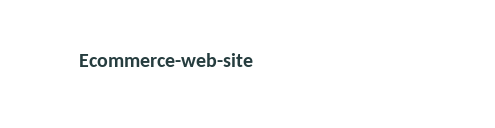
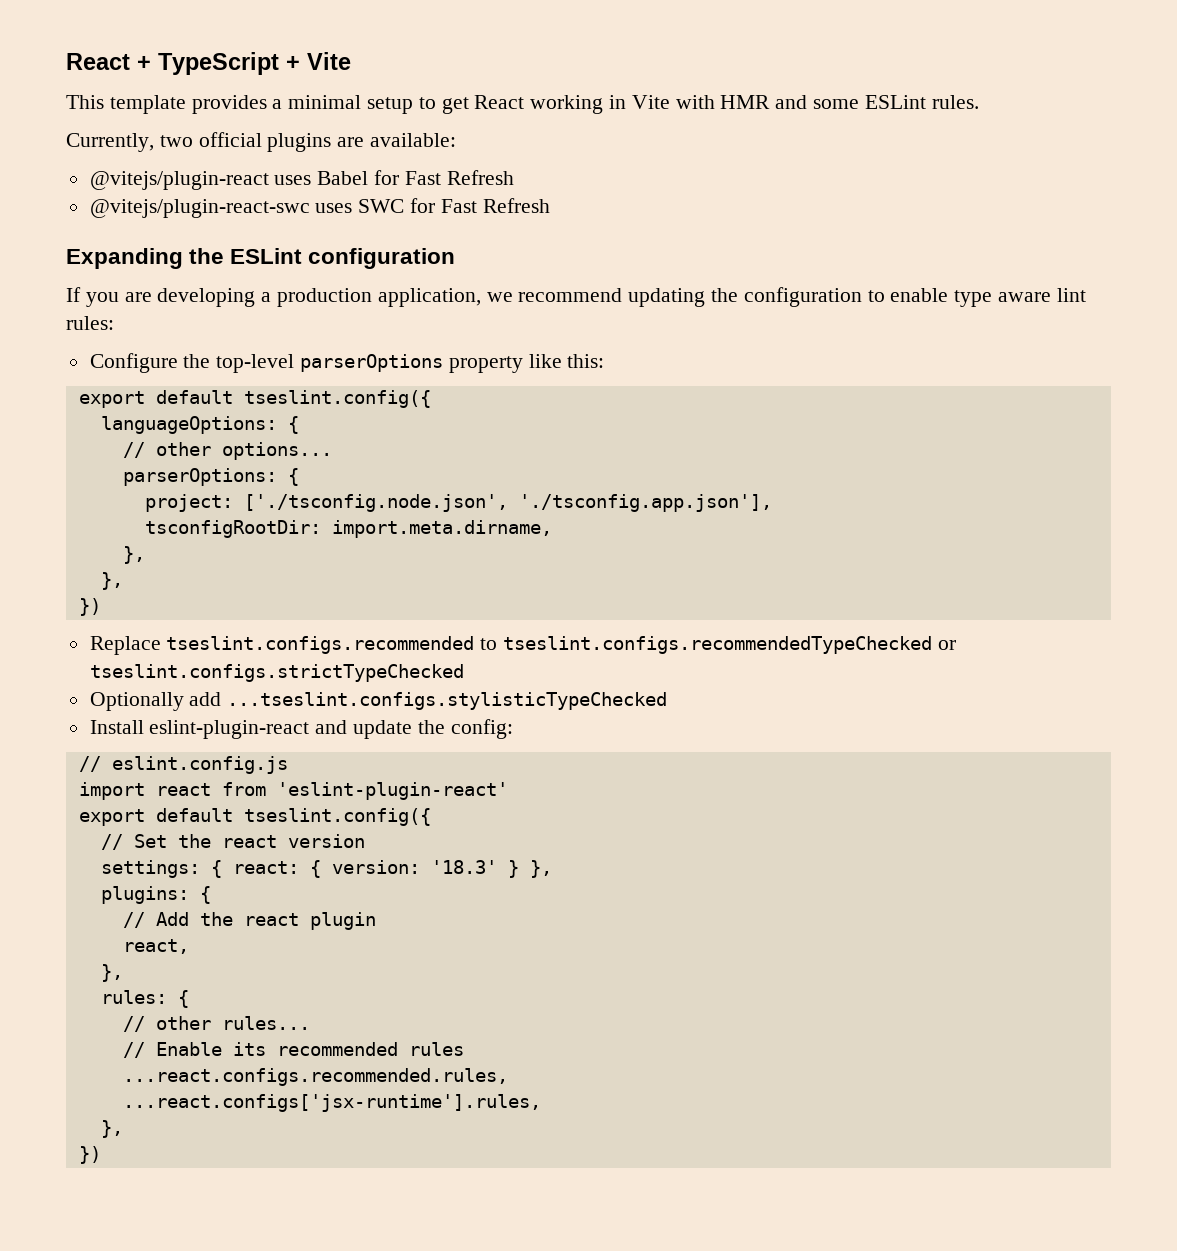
[79,53,253,67] Ecommerce-web-site -> [66,52,351,75] [66,95,979,114] [66,132,457,152] [89,170,514,190] [89,198,550,218] [66,248,456,269] [66,287,1086,307] [66,316,114,330] [89,353,605,373] [78,390,431,408] [100,416,299,434] [122,442,332,460] [122,468,299,486] [144,494,772,512] [144,520,552,538] [122,546,145,564] [100,572,123,590] [78,598,101,616] [89,636,956,655] [89,664,464,682] [89,692,668,711] [89,719,513,739] [78,756,288,774] [78,782,508,800] [78,808,431,826] [100,834,365,850] [100,860,552,878] [100,886,211,904] [122,912,376,930] [122,939,189,954] [100,964,123,982] [100,990,189,1008] [122,1016,310,1032] [122,1042,464,1058] [122,1068,508,1086] [122,1094,541,1112] [100,1120,123,1138] [78,1146,101,1164] React + TypeScript + Vite // This template provides a minimal setup to get React working in Vite with HMR and some ESLint rules. // Currently, two official plugins are available: // @vitejs/plugin-react uses Babel for Fast Refresh // @vitejs/plugin-react-swc uses SWC for Fast Refresh // Expanding the ESLint configuration // If you are developing a production application, we recommend updating the configuration to enable type aware lint rules: // Configure the top-level parserOptions property like this: // export default tseslint.config({ // languageOptions: { // // other options... // parserOptions: { // project: ['./tsconfig.node.json', './tsconfig.app.json'], // tsconfigRootDir: import.meta.dirname, // }, // }, // }) // Replace tseslint.configs.recommended to tseslint.configs.recommendedTypeChecked or tseslint.configs.strictTypeChecked // Optionally add ...tseslint.configs.stylisticTypeChecked // Install eslint-plugin-react and update the config: // // eslint.config.js // import react from 'eslint-plugin-react' // export default tseslint.config({ // // Set the react version // settings: { react: { version: '18.3' } }, // plugins: { // // Add the react plugin // react, // }, // rules: { // // other rules... // // Enable its recommended rules // ...react.configs.recommended.rules, // ...react.configs['jsx-runtime'].rules, // }, // })

